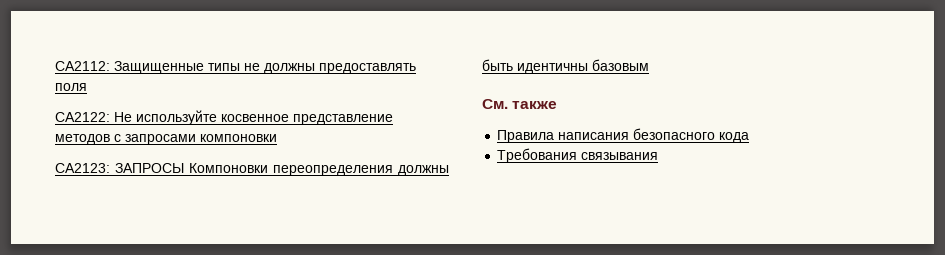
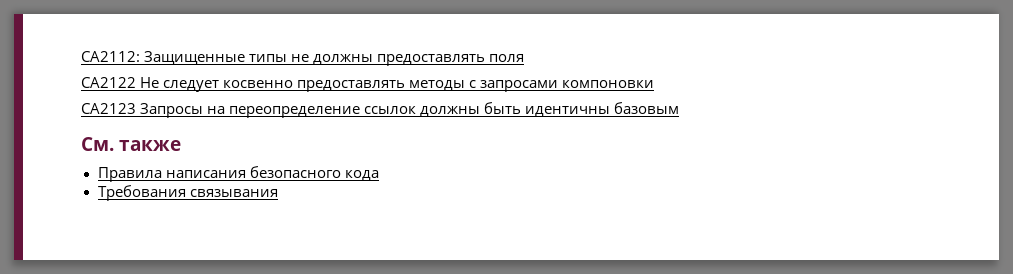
[55,110,393,125] [55,134,277,145] [55,163,393,176] CA2122: Не используйте косвенное представление методов с запросами компоновки // CA2123: ЗАПРОСЫ Компоновки переопределения -> [81,77,655,92] [81,103,417,118] CA2122 Не следует косвенно предоставлять методы с запросами компоновки // CA2123 Запросы на переопределение ссылок

